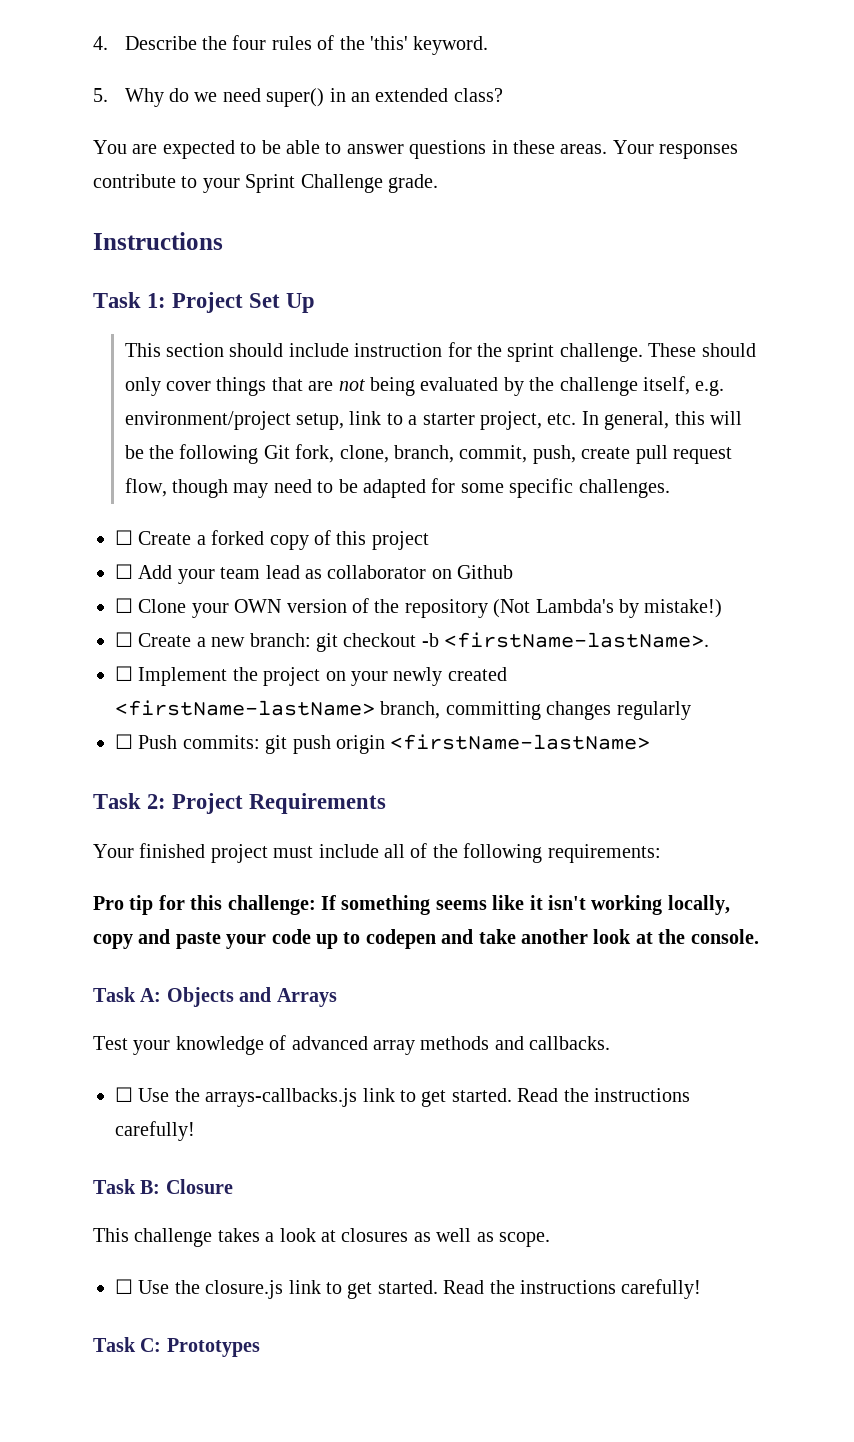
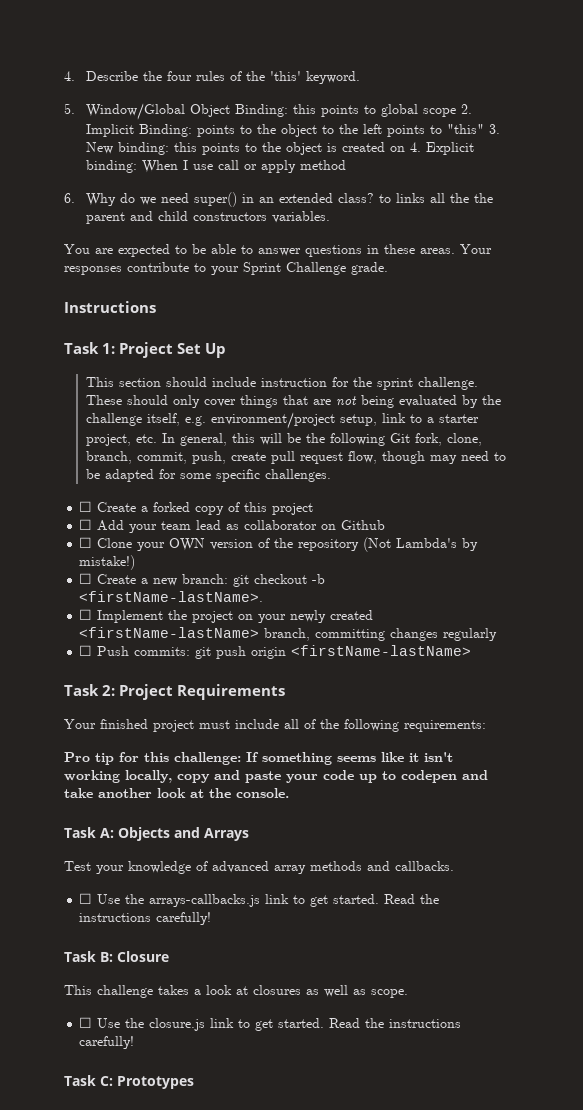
(108, 95) none -> [86,103,473,120] [86,124,501,137] [86,142,475,155] [86,160,347,173] [64,193,75,203] Window/Global Object Binding: this points to global scope 2. Implicit Binding: points to the object to the left points to "this" 3. New binding: this points to the object is created on 4. Explicit binding: When I use call or apply method // 6.
(503, 95) none -> [379,193,494,203] [86,211,331,224] to links all the the parent and child constructors variables.

